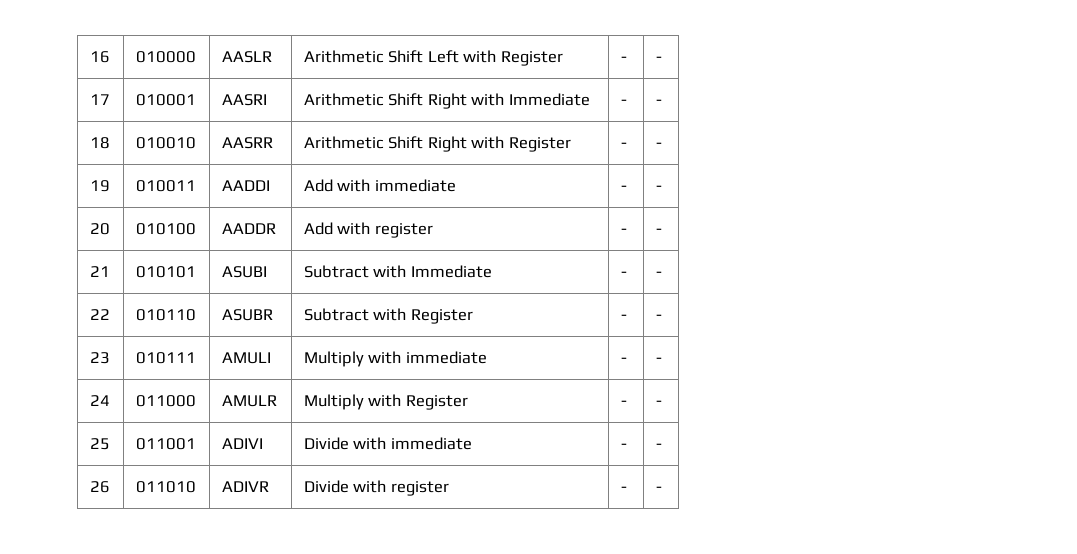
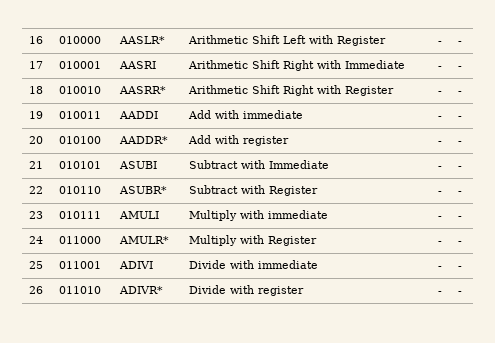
[221,51,272,63] AASLR -> [118,36,165,44] AASLR*
[221,137,273,149] AASRR -> [118,86,166,94] AASRR*
[221,223,276,234] AADDR -> [118,136,168,144] AADDR*
[221,309,273,321] ASUBR -> [118,186,167,194] ASUBR*
[221,395,277,407] AMULR -> [118,236,169,244] AMULR*
[221,481,269,492] ADIVR -> [118,286,163,294] ADIVR*

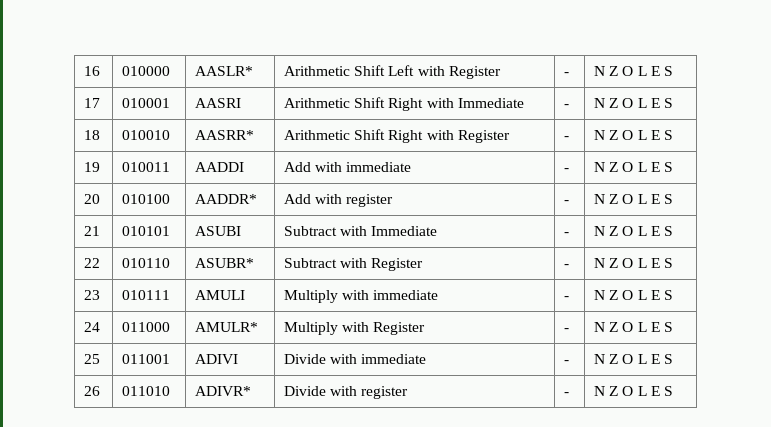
[457,41,462,44] - -> [593,66,673,76] N Z O L E S
[457,66,462,69] - -> [593,98,673,108] N Z O L E S
[457,91,462,94] - -> [593,130,673,140] N Z O L E S
[457,116,462,119] - -> [593,162,673,172] N Z O L E S
[457,141,462,144] - -> [593,194,673,204] N Z O L E S
[457,166,462,169] - -> [593,226,673,236] N Z O L E S
[457,191,462,194] - -> [593,258,673,268] N Z O L E S
[457,216,462,219] - -> [593,290,673,300] N Z O L E S
[457,241,462,244] - -> [593,322,673,332] N Z O L E S
[457,266,462,269] - -> [593,354,673,364] N Z O L E S
[457,291,462,294] - -> [593,386,673,396] N Z O L E S

